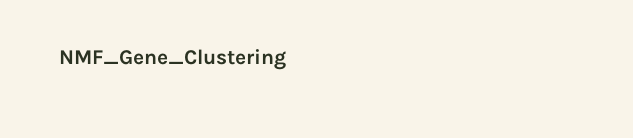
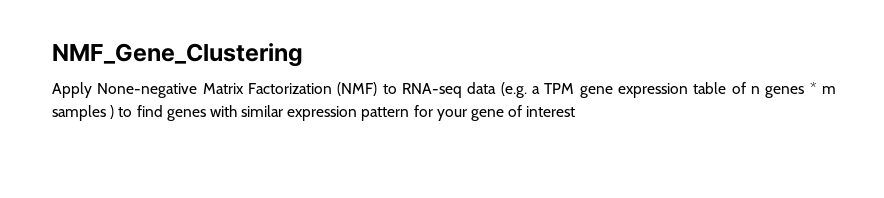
(286, 59) none -> [52,82,837,98] [52,105,576,121] // Apply None-negative Matrix Factorization (NMF) to RNA-seq data (e.g. a TPM gene expression table of n genes * m samples ) to find genes with similar expression pattern for your gene of interest

